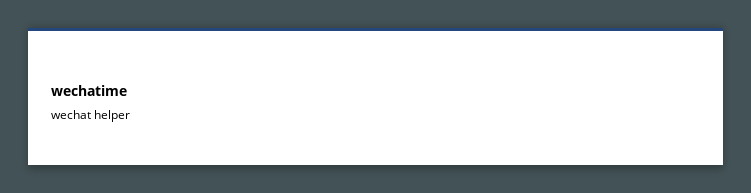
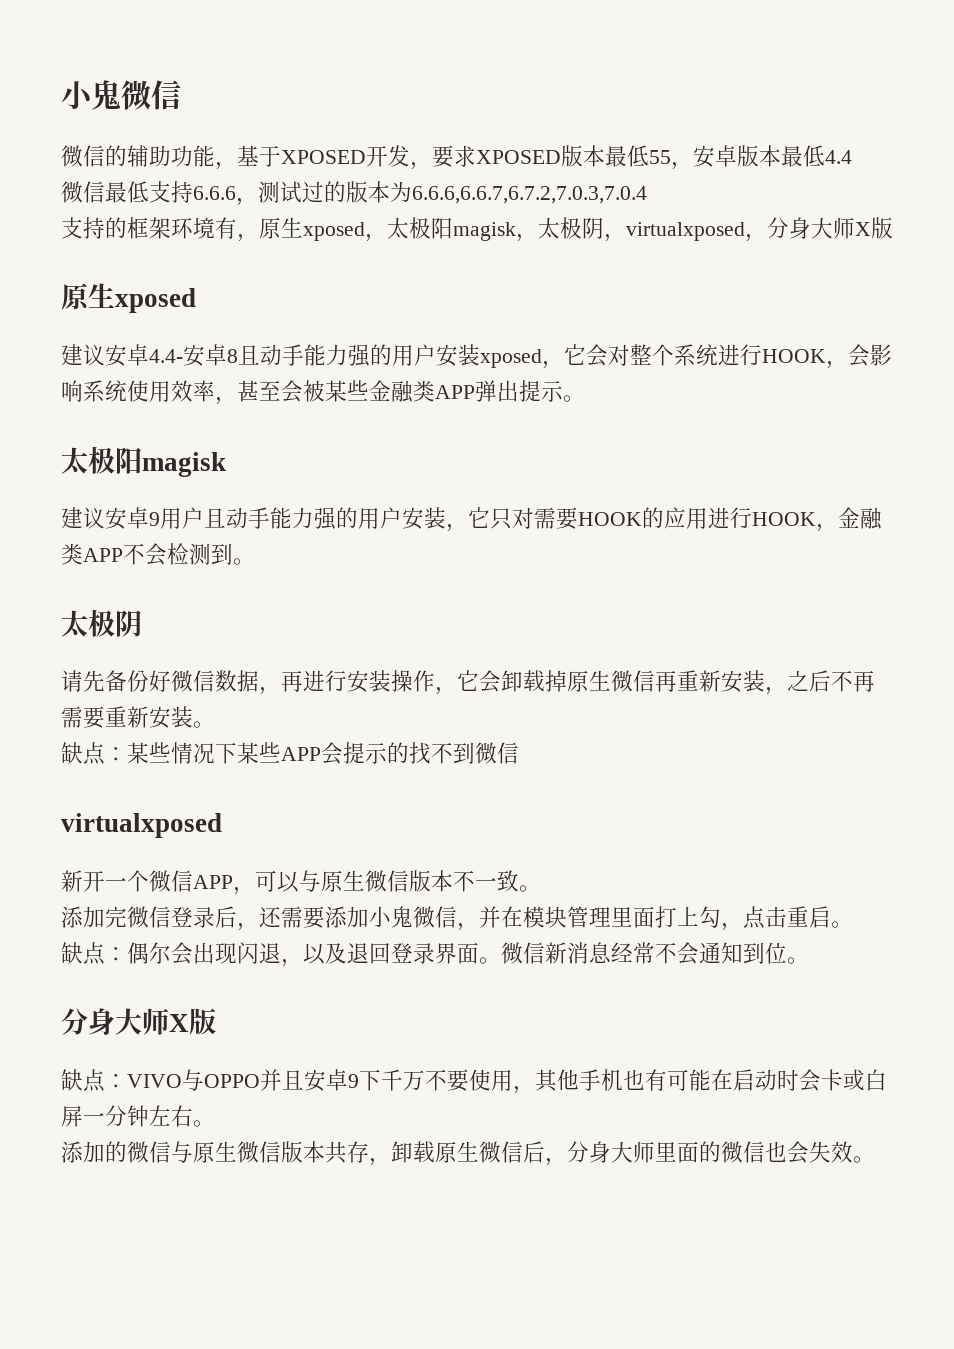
[51,85,127,96] [51,110,131,122] wechatime // wechat helper -> [61,80,181,110] [61,145,852,170] [61,181,647,206] [61,217,893,242] [61,283,196,313] [61,344,892,369] [61,380,585,405] [61,446,226,477] [61,507,882,532] [61,543,255,566] [61,609,142,638] [61,670,875,695] [61,706,215,729] [61,742,519,765] [61,813,222,838] [61,870,541,895] [61,906,853,931] [61,942,809,967] [61,1008,216,1035] [61,1069,887,1094] [61,1105,215,1127] [61,1141,875,1166] 小鬼微信 // 微信的辅助功能，基于XPOSED开发，要求XPOSED版本最低55，安卓版本最低4.4 // 微信最低支持6.6.6，测试过的版本为6.6.6,6.6.7,6.7.2,7.0.3,7.0.4 // 支持的框架环境有，原生xposed，太极阳magisk，太极阴，virtualxposed，分身大师X版 // 原生xposed // 建议安卓4.4-安卓8且动手能力强的用户安装xposed，它会对整个系统进行HOOK，会影响系统使用效率，甚至会被某些金融类APP弹出提示。 // 太极阳magisk // 建议安卓9用户且动手能力强的用户安装，它只对需要HOOK的应用进行HOOK，金融类APP不会检测到。 // 太极阴 // 请先备份好微信数据，再进行安装操作，它会卸载掉原生微信再重新安装，之后不再需要重新安装。 // 缺点：某些情况下某些APP会提示的找不到微信 // virtualxposed // 新开一个微信APP，可以与原生微信版本不一致。 // 添加完微信登录后，还需要添加小鬼微信，并在模块管理里面打上勾，点击重启。 // 缺点：偶尔会出现闪退，以及退回登录界面。微信新消息经常不会通知到位。 // 分身大师X版 // 缺点：VIVO与OPPO并且安卓9下千万不要使用，其他手机也有可能在启动时会卡或白屏一分钟左右。 // 添加的微信与原生微信版本共存，卸载原生微信后，分身大师里面的微信也会失效。

